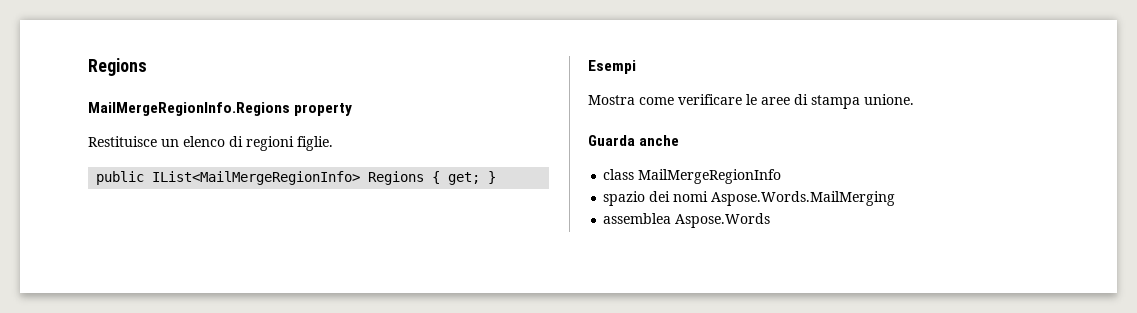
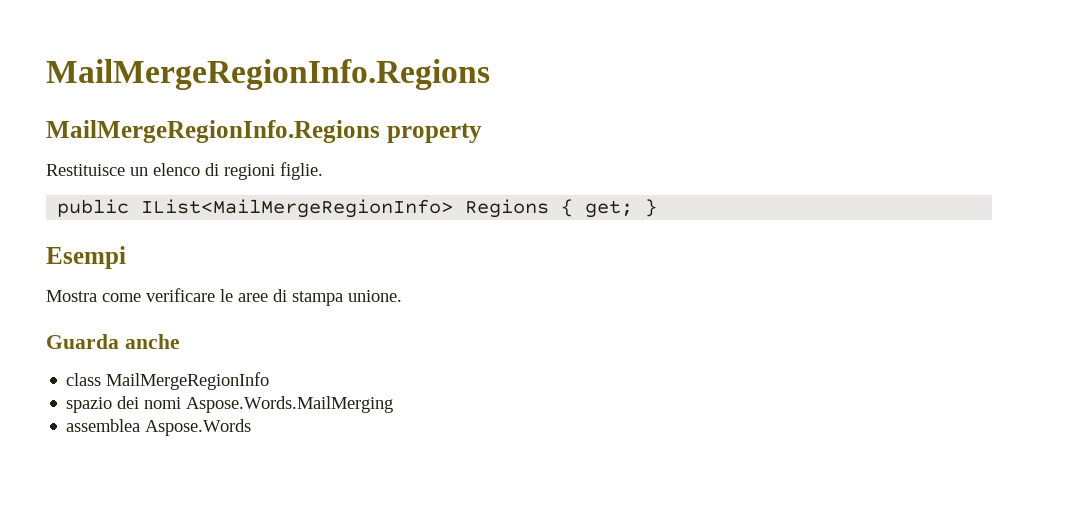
[88,58,147,76] Regions -> [46,59,490,90] MailMergeRegionInfo.Regions

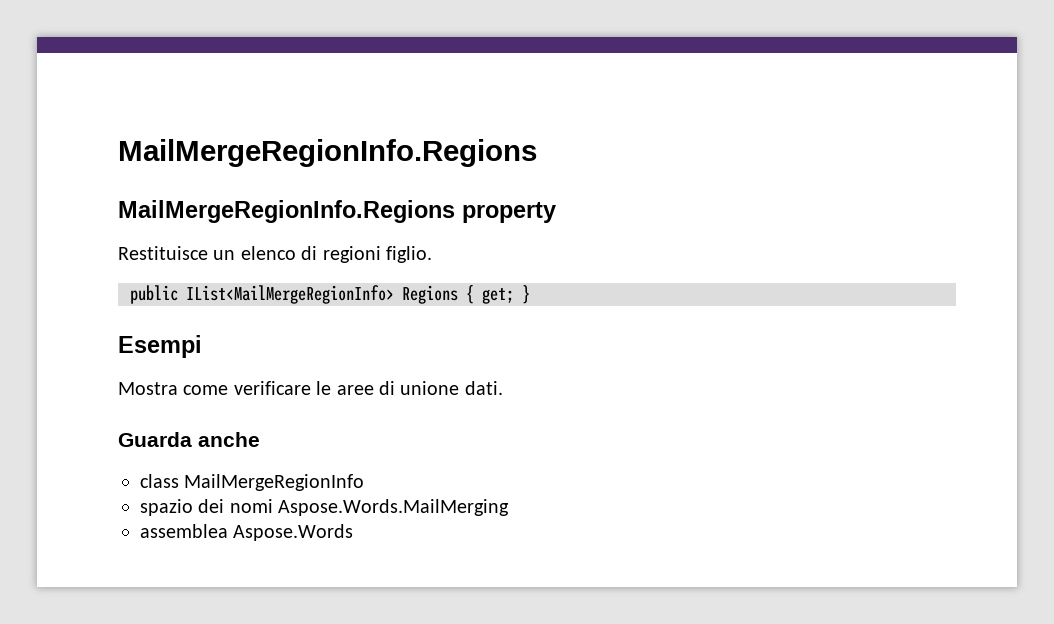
[280,162,323,180] figlie. -> [386,246,432,263] figlio.
[292,290,402,306] stampa unione. -> [400,381,503,395] unione dati.

